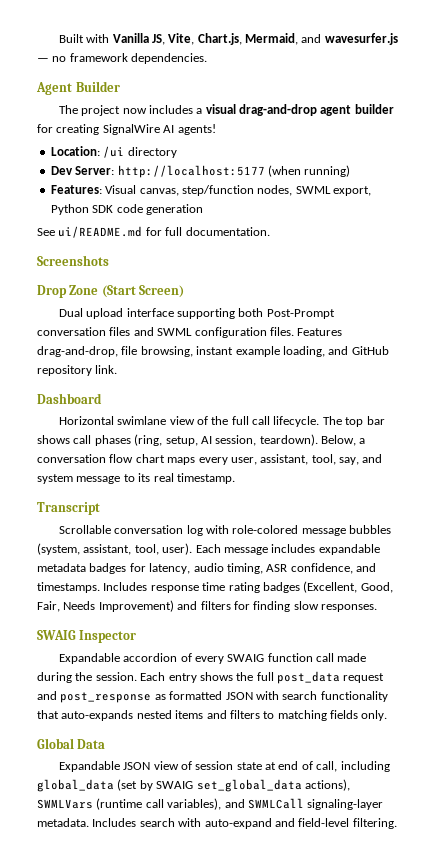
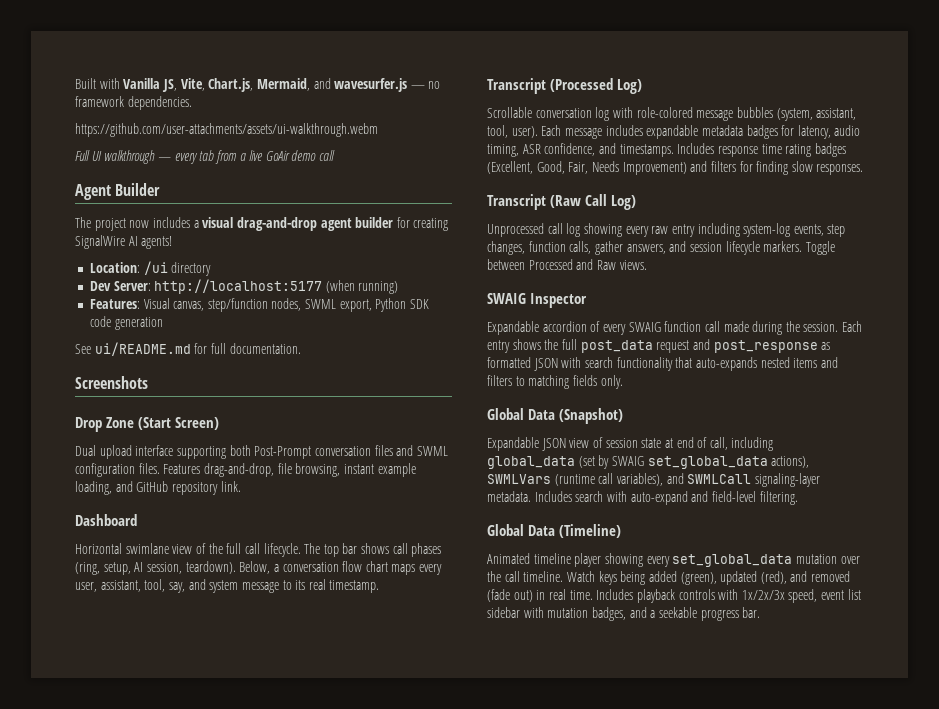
(208, 58) none -> [75,123,378,137] [75,150,336,164] // https://github.com/user-attachments/assets/ui-walkthrough.webm // Full UI walkthrough — every tab from a live GoAir demo call
(100, 508) none -> [550,78,642,94] (Processed Log)
(377, 608) none -> [487,194,636,210] [487,223,846,237] [487,241,835,255] [487,259,647,270] // Transcript (Raw Call Log) // Unprocessed call log showing every raw entry including system-log events, step changes, function calls, gather answers, and session lifecycle markers. Toggle between Processed and Raw views.
(106, 744) none -> [559,408,623,424] (Snapshot)
(397, 823) none -> [487,524,621,538] [487,553,860,567] [487,571,851,585] [487,589,861,603] [487,607,761,621] // Global Data (Timeline) // Animated timeline player showing every set_global_data mutation over the call timeline. Watch keys being added (green), updated (red), and removed (fade out) in real time. Includes playback controls with 1x/2x/3x speed, event list sidebar with mutation badges, and a seekable progress bar.

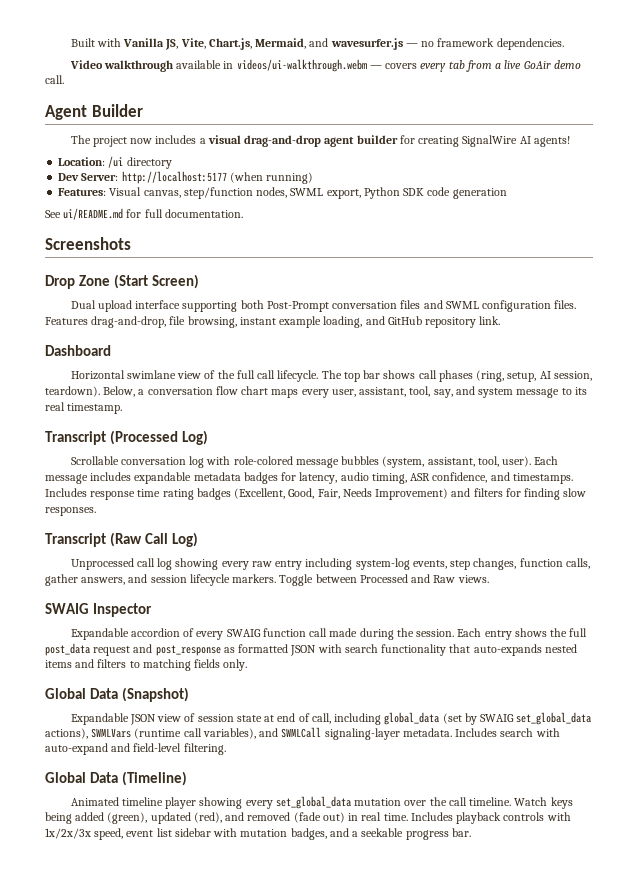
[75,123,378,137] [75,150,171,164] https://github.com/user-attachments/assets/ui-walkthrough.webm // Full UI walkthrough — -> [69,59,418,72] Video walkthrough available in videos/ui-walkthrough.webm — covers
[319,150,336,161] call -> [45,75,64,84] call.

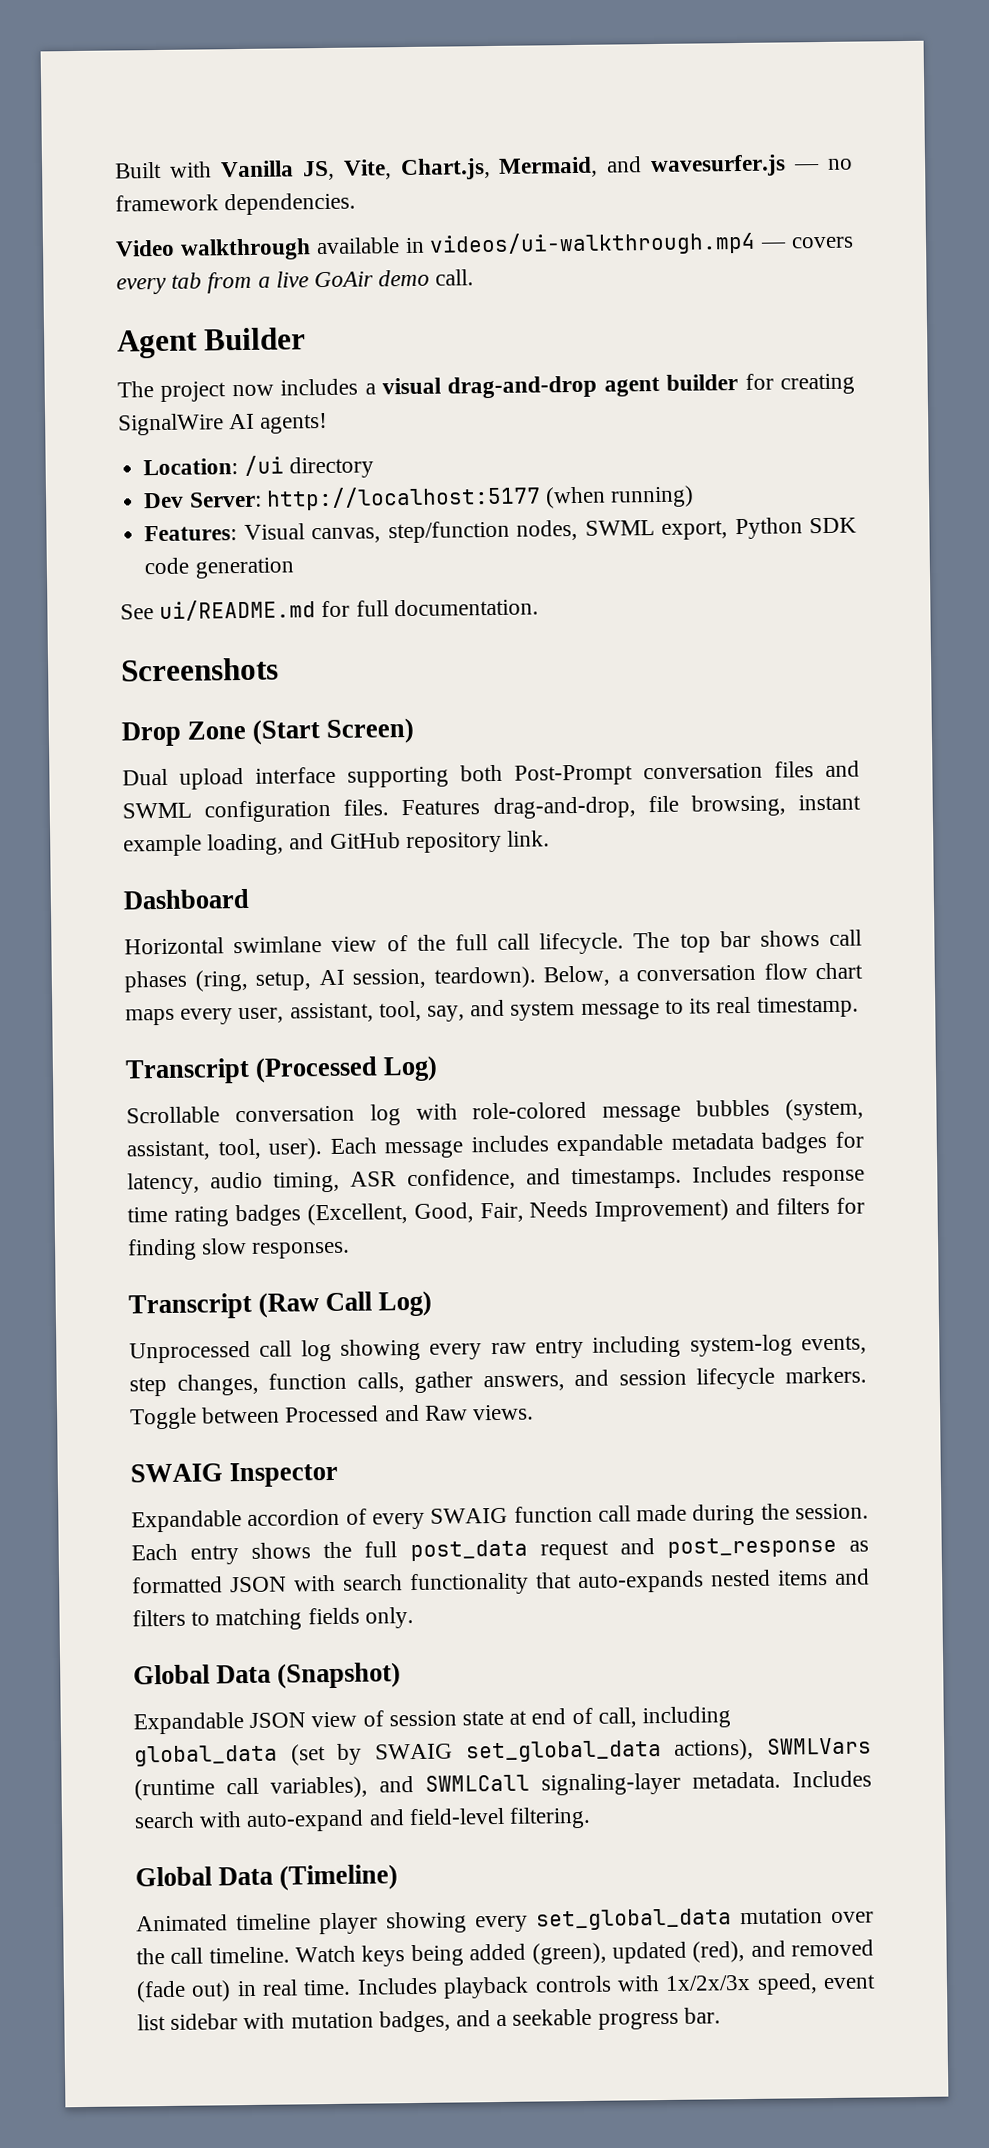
[236,59,367,72] videos/ui-walkthrough.webm -> [429,230,757,257] videos/ui-walkthrough.mp4

